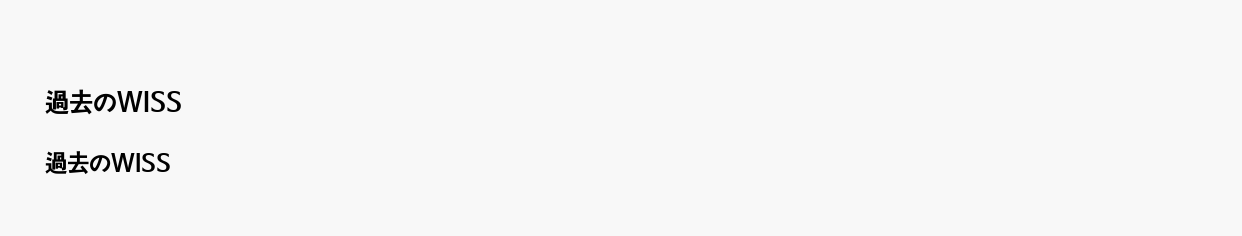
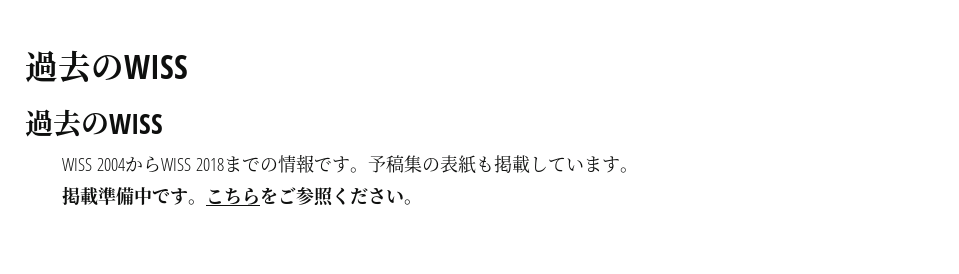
(171, 162) none -> [62,154,638,174] [62,186,423,207] // WISS 2004からWISS 2018までの情報です。予稿集の表紙も掲載しています。 // 掲載準備中です。こちらをご参照ください。

